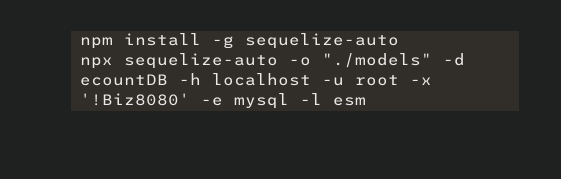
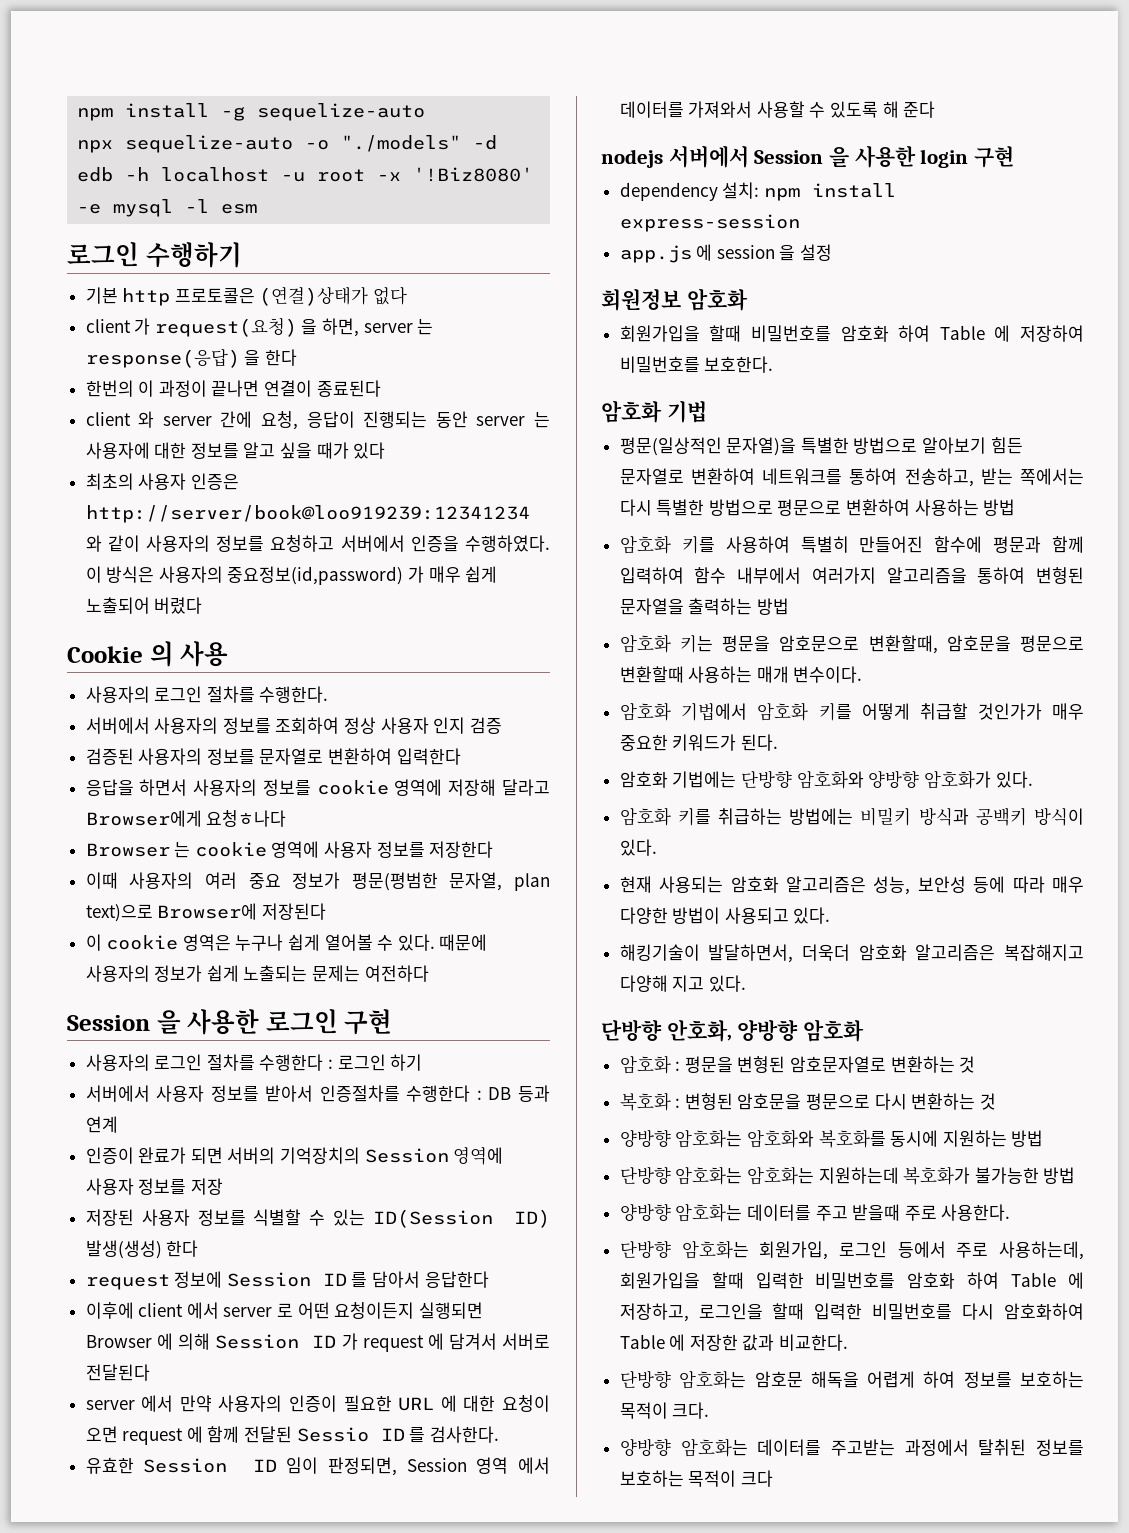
[80,74,168,86] ecountDB -> [77,167,114,182] edb
(366, 101) none -> [67,242,242,268] [85,286,408,306] [85,317,434,337] [85,349,297,368] [85,380,381,397] [85,411,551,430] [85,442,386,459] [85,473,239,490] [85,505,530,523] [85,535,551,552] [85,566,498,585] [85,597,203,614] [67,641,229,667] [85,686,329,703] [85,717,502,734] [85,748,461,765] [85,779,550,796] [85,810,287,827] [85,841,494,858] [85,872,550,891] [85,903,326,922] [85,934,488,951] [85,965,429,982] [67,1009,393,1035] [85,1054,423,1071] [85,1085,551,1102] [85,1116,118,1133] [85,1147,504,1165] [85,1178,223,1195] [85,1209,550,1228] [85,1240,199,1259] [85,1271,489,1290] [85,1302,483,1319] [85,1333,550,1352] [85,1364,150,1381] [85,1395,551,1412] [85,1426,499,1445] [85,1457,550,1476] [619,101,936,118] [601,145,1015,168] [619,182,896,201] [619,214,800,232] [619,244,833,263] [601,288,748,311] [619,325,1084,342] [619,356,774,373] [601,400,707,423] [619,437,1023,456] [619,468,1084,487] [619,499,1016,516] [619,535,1084,554] [619,567,1084,584] [619,598,789,615] [619,634,1084,654] [619,666,863,683] [619,702,1084,721] [619,734,778,751] [619,770,1033,789] [619,807,1084,826] [619,839,657,856] [619,876,1084,895] [619,907,831,924] [619,944,1084,963] [619,975,746,992] [601,1019,865,1042] [619,1055,976,1074] [619,1092,996,1111] [619,1129,1044,1148] [619,1166,1076,1185] [619,1203,1011,1222] [619,1240,1084,1260] [619,1272,1084,1289] [619,1303,1084,1322] [619,1334,849,1351] [619,1370,1084,1389] [619,1402,710,1419] [619,1438,1084,1457] [619,1470,773,1487] // 로그인 수행하기 // 기본 http 프로토콜은 (연결)상태가 없다 // client 가 request(요청) 을 하면, server 는 response(응답) 을 한다 // 한번의 이 과정이 끝나면 연결이 종료된다 // client 와 server 간에 요청, 응답이 진행되는 동안 server 는 사용자에 대한 정보를 알고 싶을 때가 있다 // 최초의 사용자 인증은 http://server/book@loo919239:12341234 와 같이 사용자의 정보를 요청하고 서버에서 인증을 수행하였다. 이 방식은 사용자의 중요정보(id,password) 가 매우 쉽게 노출되어 버렸다 // Cookie 의 사용 // 사용자의 로그인 절차를 수행한다. // 서버에서 사용자의 정보를 조회하여 정상 사용자 인지 검증 // 검증된 사용자의 정보를 문자열로 변환하여 입력한다 // 응답을 하면서 사용자의 정보를 cookie 영역에 저장해 달라고 Browser에게 요청ㅎ나다 // Browser 는 cookie 영역에 사용자 정보를 저장한다 // 이때 사용자의 여러 중요 정보가 평문(평범한 문자열, plan text)으로 Browser에 저장된다 // 이 cookie 영역은 누구나 쉽게 열어볼 수 있다. 때문에 사용자의 정보가 쉽게 노출되는 문제는 여전하다 // Session 을 사용한 로그인 구현 // 사용자의 로그인 절차를 수행한다 : 로그인 하기 // 서버에서 사용자 정보를 받아서 인증절차를 수행한다 : DB 등과 연계 // 인증이 완료가 되면 서버의 기억장치의 Session 영역에 사용자 정보를 저장 // 저장된 사용자 정보를 식별할 수 있는 ID(Session ID) 발생(생성) 한다 // request 정보에 Session ID 를 담아서 응답한다 // 이후에 client 에서 server 로 어떤 요청이든지 실행되면 Browser 에 의해 Session ID 가 request 에 담겨서 서버로 전달된다 // server 에서 만약 사용자의 인증이 필요한 URL 에 대한 요청이 오면 request 에 함께 전달된 Sessio ID 를 검사한다. // 유효한 Session ID 임이 판정되면, Session 영역 에서 데이터를 가져와서 사용할 수 있도록 해 준다 // nodejs 서버에서 Session 을 사용한 login 구현 // dependency 설치: npm install express-session // app.js 에 session 을 설정 // 회원정보 암호화 // 회원가입을 할때 비밀번호를 암호화 하여 Table 에 저장하여 비밀번호를 보호한다. // 암호화 기법 // 평문(일상적인 문자열)을 특별한 방법으로 알아보기 힘든 문자열로 변환하여 네트워크를 통하여 전송하고, 받는 쪽에서는 다시 특별한 방법으로 평문으로 변환하여 사용하는 방법 // 암호화 키를 사용하여 특별히 만들어진 함수에 평문과 함께 입력하여 함수 내부에서 여러가지 알고리즘을 통하여 변형된 문자열을 출력하는 방법 // 암호화 키는 평문을 암호문으로 변환할때, 암호문을 평문으로 변환할때 사용하는 매개 변수이다. // 암호화 기법에서 암호화 키를 어떻게 취급할 것인가가 매우 중요한 키워드가 된다. // 암호화 기법에는 단방향 암호화와 양방향 암호화가 있다. // 암호화 키를 취급하는 방법에는 비밀키 방식과 공백키 방식이 있다. // 현재 사용되는 암호화 알고리즘은 성능, 보안성 등에 따라 매우 다양한 방법이 사용되고 있다. // 해킹기술이 발달하면서, 더욱더 암호화 알고리즘은 복잡해지고 다양해 지고 있다. // 단방향 안호화, 양방향 암호화 // 암호화 : 평문을 변형된 암호문자열로 변환하는 것 // 복호화 : 변형된 암호문을 평문으로 다시 변환하는 것 // 양방향 암호화는 암호화와 복호화를 동시에 지원하는 방법 // 단방향 암호화는 암호화는 지원하는데 복호화가 불가능한 방법 // 양방향 암호화는 데이터를 주고 받을때 주로 사용한다. // 단방향 암호화는 회원가입, 로그인 등에서 주로 사용하는데, 회원가입을 할때 입력한 비밀번호를 암호화 하여 Table 에 저장하고, 로그인을 할때 입력한 비밀번호를 다시 암호화하여 Table 에 저장한 값과 비교한다. // 단방향 암호화는 암호문 해독을 어렵게 하여 정보를 보호하는 목적이 크다. // 양방향 암호화는 데이터를 주고받는 과정에서 탈취된 정보를 보호하는 목적이 크다

